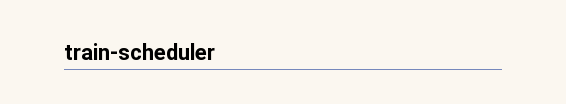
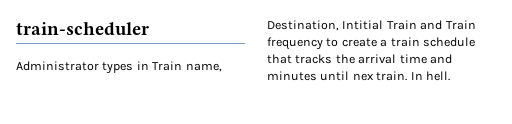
(215, 51) none -> [16,61,222,74] [267,20,476,31] [267,37,475,50] [267,54,452,64] [267,71,450,81] // Administrator types in Train name, Destination, Intitial Train and Train frequency to create a train schedule that tracks the arrival time and minutes until nex train. In hell.

